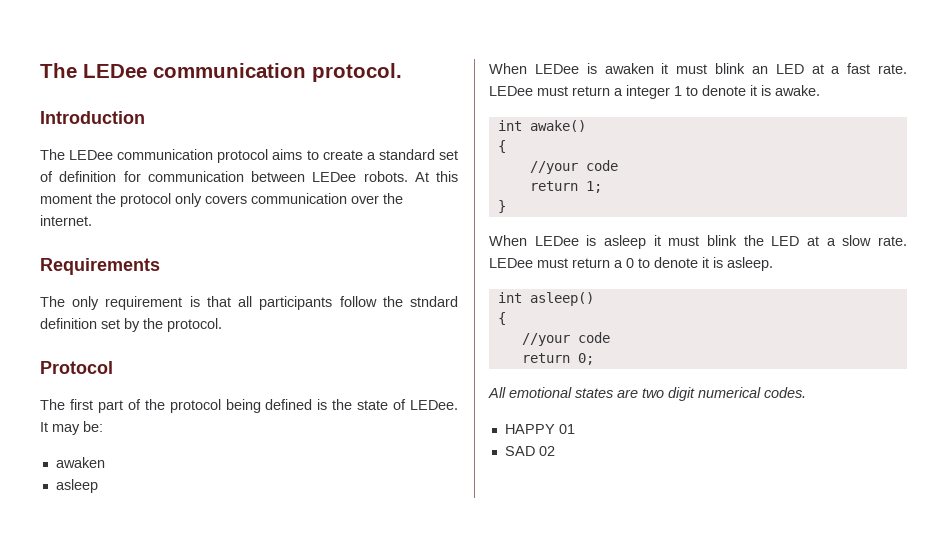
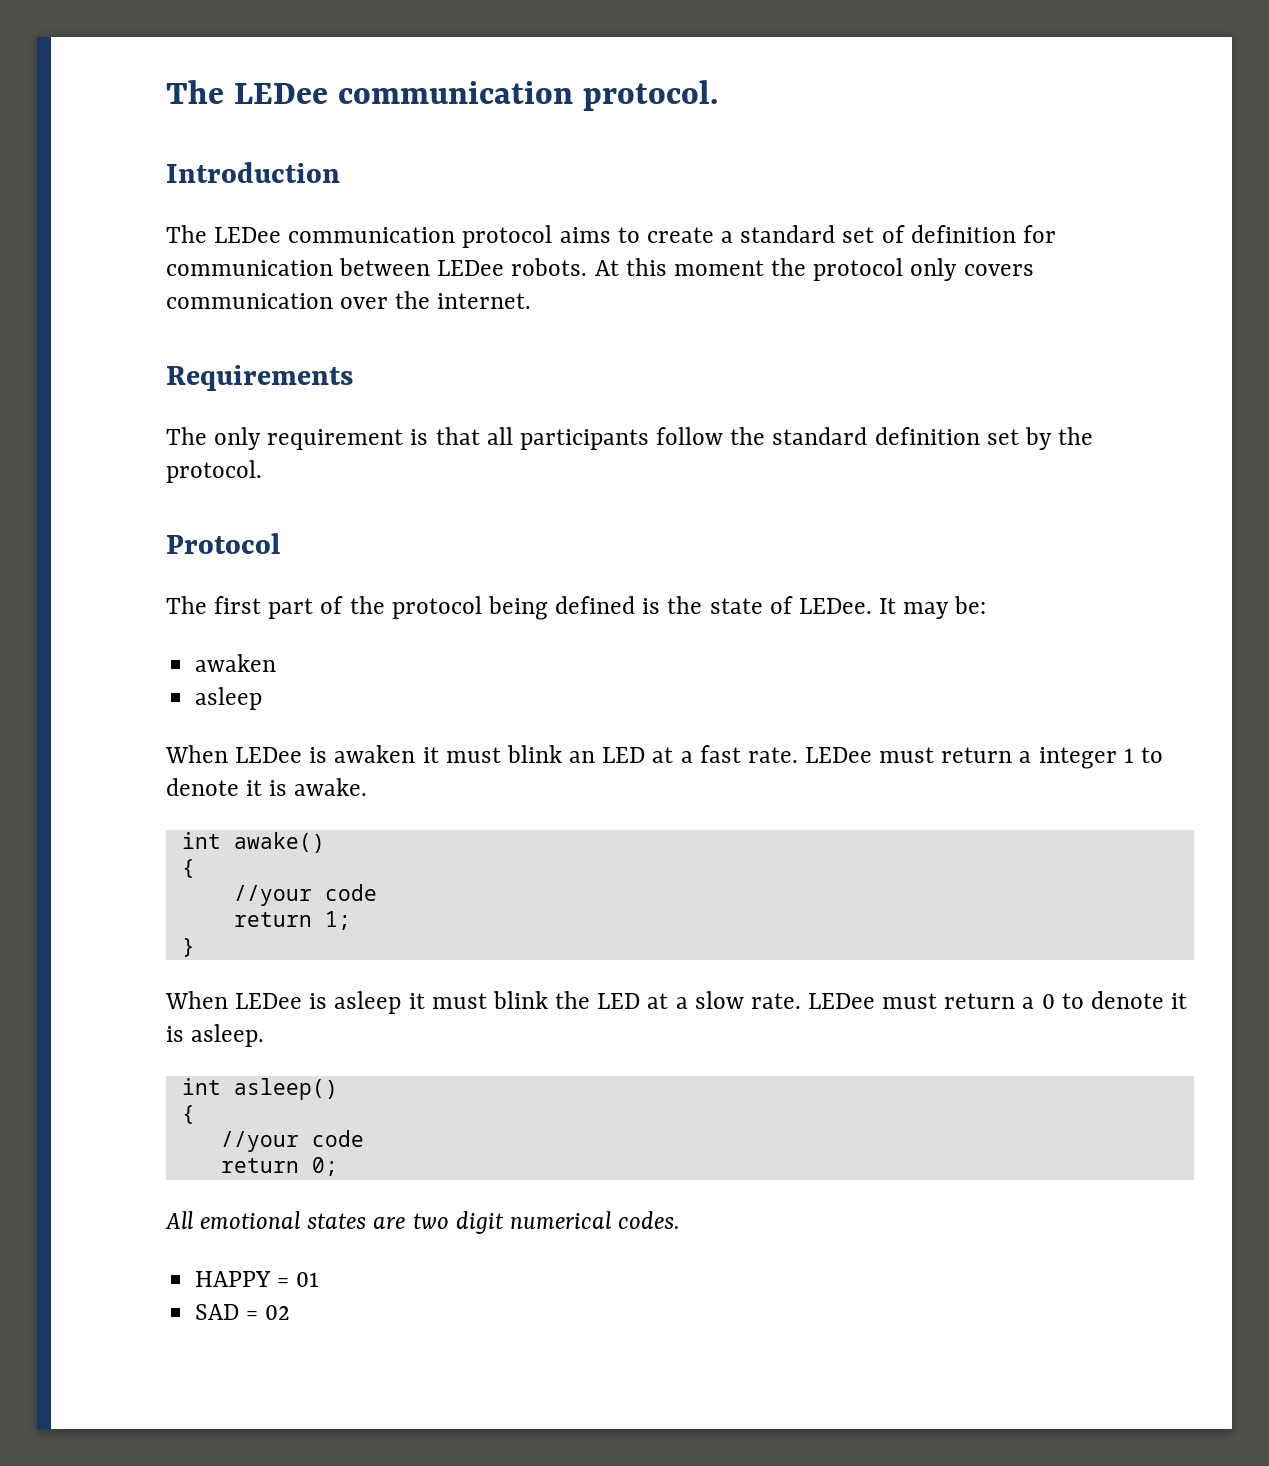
[410,296,459,307] stndard -> [772,427,868,445] standard
(555, 429) none -> [277,1278,290,1287] =
(535, 451) none -> [246,1311,259,1320] =

